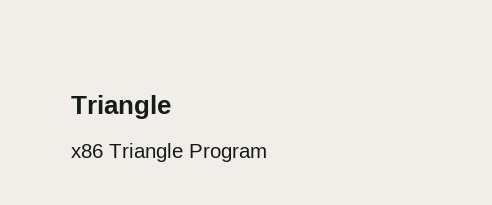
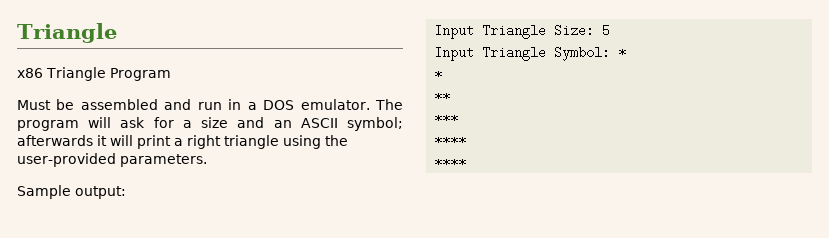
(267, 153) none -> [17,99,403,110] [17,117,404,131] [17,135,348,149] [17,153,207,167] [17,185,126,199] [434,24,611,39] [434,46,627,61] [434,68,443,81] [434,90,451,103] [434,112,459,125] [434,134,467,147] [434,156,467,169] // Must be assembled and run in a DOS emulator. The program will ask for a size and an ASCII symbol; afterwards it will print a right triangle using the user-provided parameters. // Sample output: // Input Triangle Size: 5 // Input Triangle Symbol: * // * // ** // *** // **** // ****

